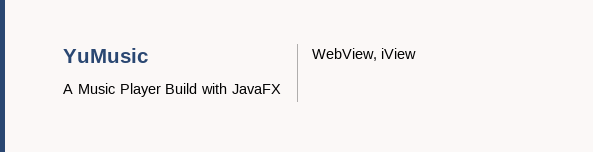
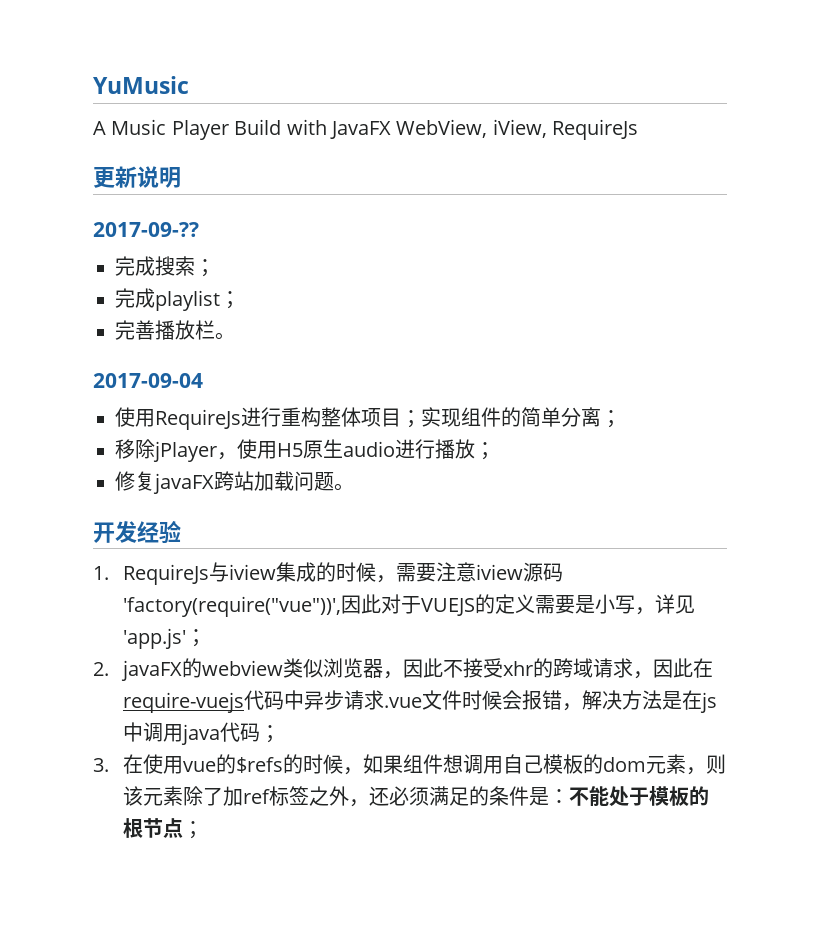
[381,48,416,59] iView -> [492,119,639,140] [93,166,181,188] [93,222,199,237] [115,256,215,277] [115,288,240,311] [115,320,235,340] [93,373,203,388] [115,407,621,430] [115,439,495,462] [115,471,354,494] [93,520,181,544] [93,562,563,585] [122,594,695,617] [122,628,206,649] [93,658,713,681] [122,690,717,713] [122,722,280,745] [93,754,726,775] [122,786,709,807] [122,818,203,839] iView, RequireJs // 更新说明 // 2017-09-?? // 完成搜索； // 完成playlist； // 完善播放栏。 // 2017-09-04 // 使用RequireJs进行重构整体项目；实现组件的简单分离； // 移除jPlayer，使用H5原生audio进行播放； // 修复javaFX跨站加载问题。 // 开发经验 // 1. RequireJs与iview集成的时候，需要注意iview源码'factory(require("vue"))',因此对于VUEJS的定义需要是小写，详见'app.js'； // 2. javaFX的webview类似浏览器，因此不接受xhr的跨域请求，因此在require-vuejs代码中异步请求.vue文件时候会报错，解决方法是在js中调用java代码； // 3.在使用vue的$refs的时候，如果组件想调用自己模板的dom元素，则该元素除了加ref标签之外，还必须满足的条件是：不能处于模板的根节点；

